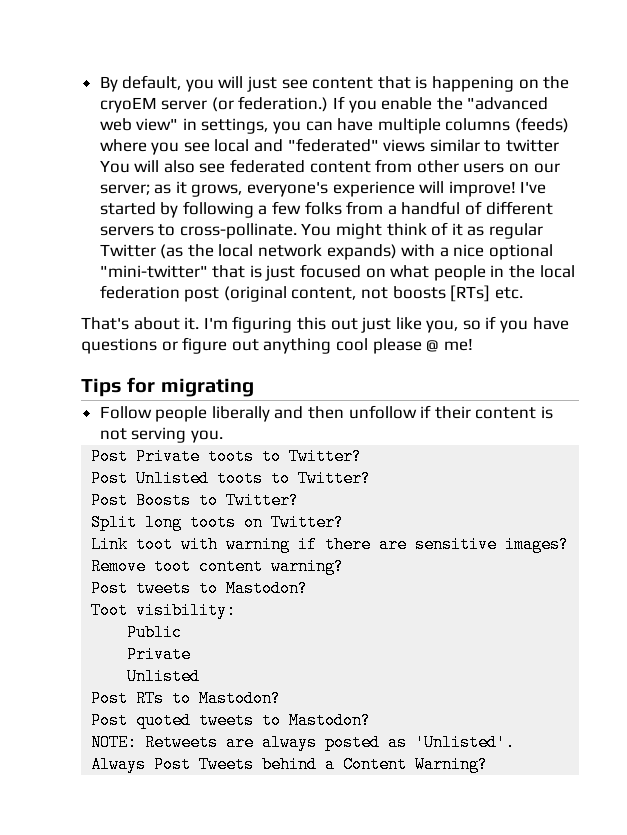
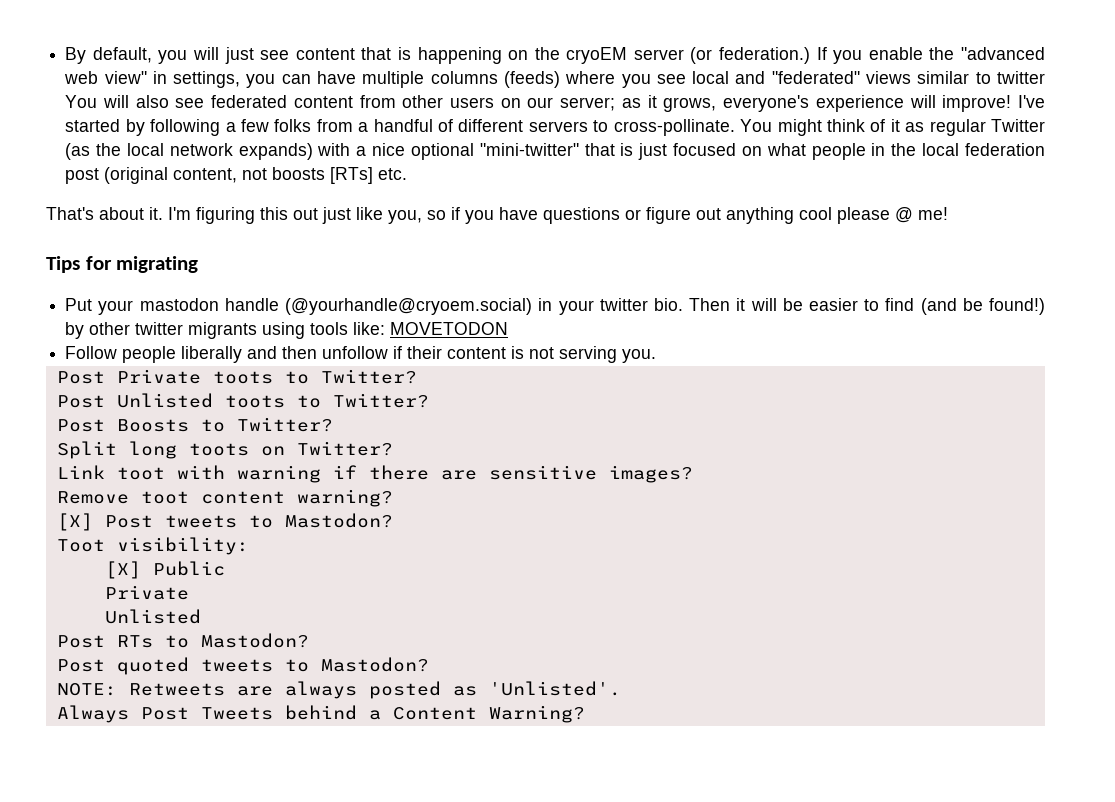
(254, 387) none -> [65,298,1046,315] [65,322,509,339] // Put your mastodon handle (@yourhandle@cryoem.social) in your twitter bio. Then it will be easier to find (and be found!) by other twitter migrants using tools like: MOVETODON
(345, 566) none -> [56,513,93,531] [X]
(237, 610) none -> [104,561,141,579] [X]

